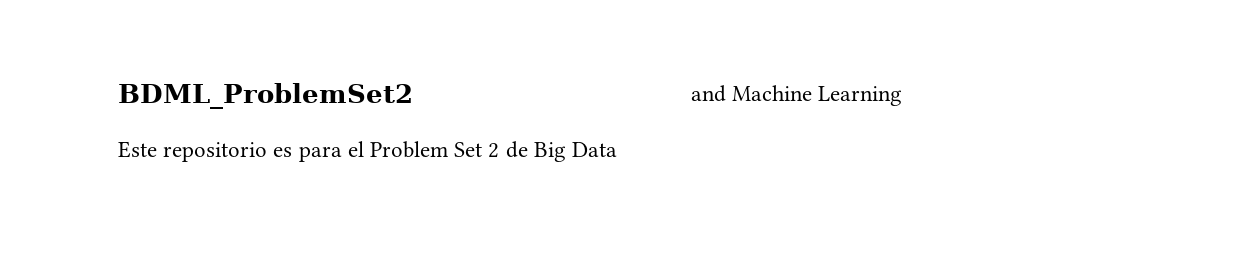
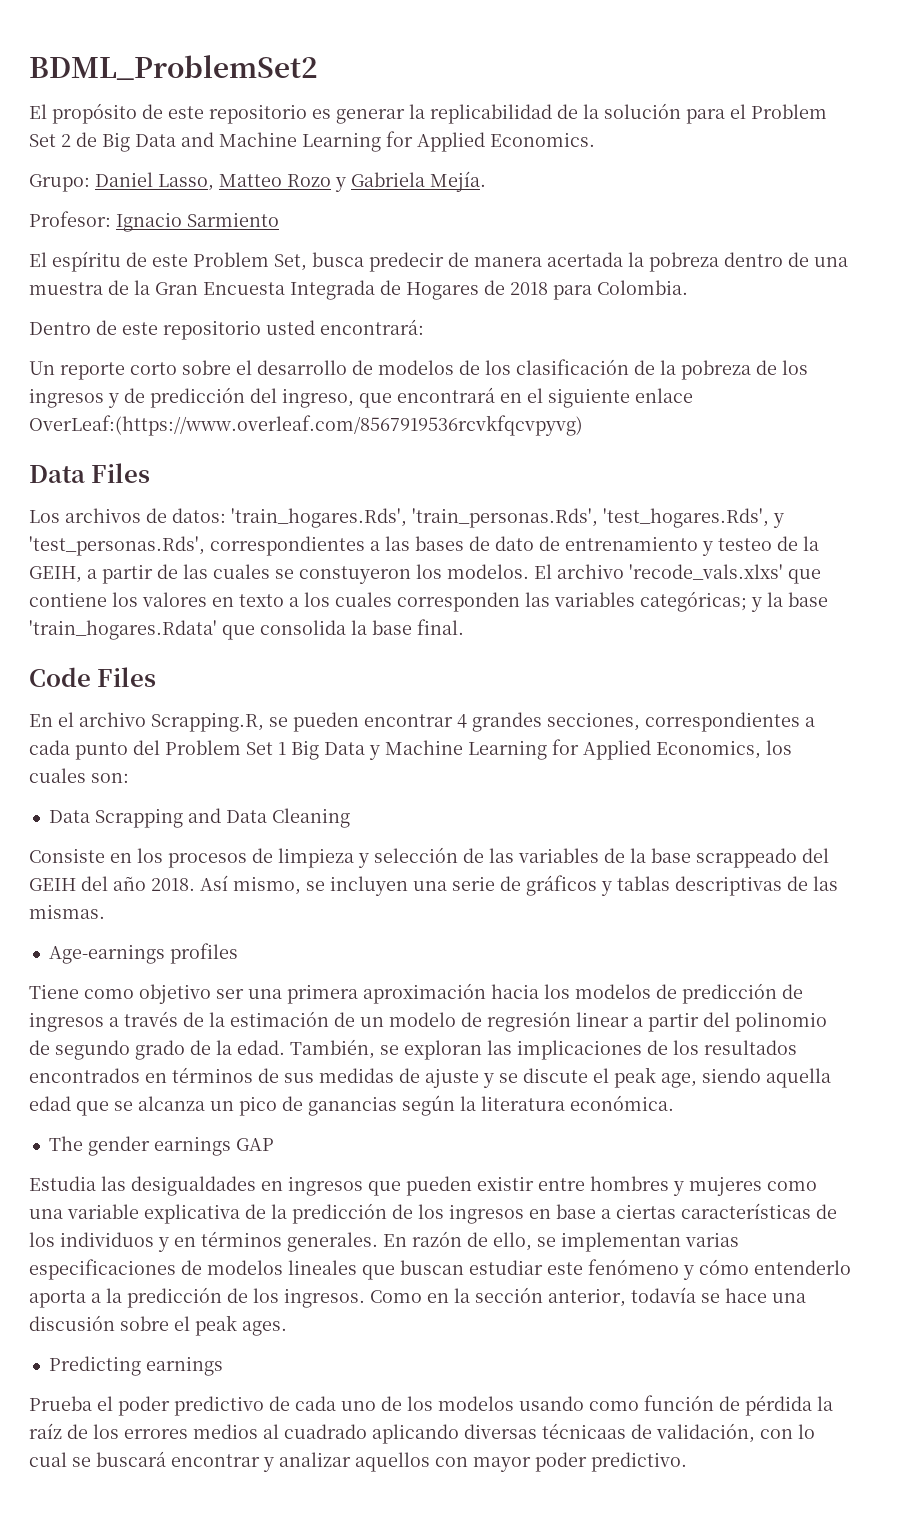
[118,141,293,162] Este repositorio es -> [29,103,681,124] El propósito de este repositorio es generar la replicabilidad de la solución
(903, 96) none -> [386,131,595,152] [29,171,486,192] [29,211,279,232] [29,251,848,272] [29,280,688,300] [29,319,424,340] [29,359,808,380] [29,387,693,408] [29,415,583,436] [29,463,151,483] [29,508,784,528] [29,536,819,556] [29,564,821,584] [29,591,828,612] [29,619,464,640] [29,667,157,687] [29,712,815,732] [29,739,792,760] [29,768,129,783] [48,808,350,828] [29,847,829,868] [29,875,838,896] [29,904,105,919] [48,943,238,964] [29,983,803,1004] [29,1011,827,1032] [29,1039,797,1060] [29,1067,831,1088] [29,1095,674,1116] [48,1136,274,1156] [29,1176,817,1196] [29,1203,837,1224] [29,1231,739,1252] [29,1259,851,1280] [29,1287,806,1308] [29,1315,287,1336] [48,1356,223,1376] [29,1395,833,1416] [29,1423,815,1444] [29,1451,687,1472] for Applied Economics. // Grupo: Daniel Lasso, Matteo Rozo y Gabriela Mejía. // Profesor: Ignacio Sarmiento // El espíritu de este Problem Set, busca predecir de manera acertada la pobreza dentro de una muestra de la Gran Encuesta Integrada de Hogares de 2018 para Colombia. // Dentro de este repositorio usted encontrará: // Un reporte corto sobre el desarrollo de modelos de los clasificación de la pobreza de los ingresos y de predicción del ingreso, que encontrará en el siguiente enlace OverLeaf:(https://www.overleaf.com/8567919536rcvkfqcvpyvg) // Data Files // Los archivos de datos: 'train_hogares.Rds', 'train_personas.Rds', 'test_hogares.Rds', y 'test_personas.Rds', correspondientes a las bases de dato de entrenamiento y testeo de la GEIH, a partir de las cuales se constuyeron los modelos. El archivo 'recode_vals.xlxs' que contiene los valores en texto a los cuales corresponden las variables categóricas; y la base 'train_hogares.Rdata' que consolida la base final. // Code Files // En el archivo Scrapping.R, se pueden encontrar 4 grandes secciones, correspondientes a cada punto del Problem Set 1 Big Data y Machine Learning for Applied Economics, los cuales son: // Data Scrapping and Data Cleaning // Consiste en los procesos de limpieza y selección de las variables de la base scrappeado del GEIH del año 2018. Así mismo, se incluyen una serie de gráficos y tablas descriptivas de las mismas. // Age-earnings profiles // Tiene como objetivo ser una primera aproximación hacia los modelos de predicción de ingresos a través de la estimación de un modelo de regresión linear a partir del polinomio de segundo grado de la edad. También, se exploran las implicaciones de los resultados encontrados en términos de sus medidas de ajuste y se discute el peak age, siendo aquella edad que se alcanza un pico de ganancias según la literatura económica. // The gender earnings GAP // Estudia las desigualdades en ingresos que pueden existir entre hombres y mujeres como una variable explicativa de la predicción de los ingresos en base a ciertas características de los individuos y en términos generales. En razón de ello, se implementan varias especificaciones de modelos lineales que buscan estudiar este fenómeno y cómo entenderlo aporta a la predicción de los ingresos. Como en la sección anterior, todavía se hace una discusión sobre el peak ages. // Predicting earnings // Prueba el poder predictivo de cada uno de los modelos usando como función de pérdida la raíz de los errores medios al cuadrado aplicando diversas técnicaas de validación, con lo cual se buscará encontrar y analizar aquellos con mayor poder predictivo.

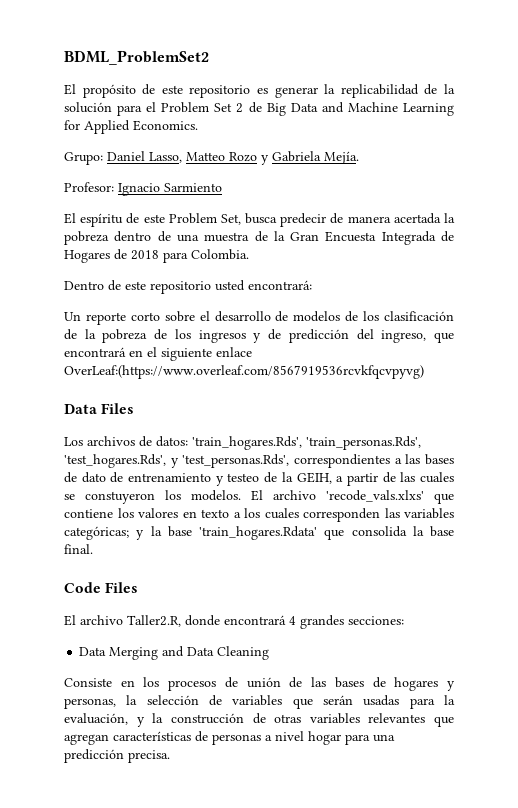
[29,712,815,732] [29,739,792,760] [29,768,129,783] [48,808,183,828] En el archivo Scrapping.R, se pueden encontrar 4 grandes secciones, correspondientes a cada punto del Problem Set 1 Big Data y Machine Learning for Applied Economics, los cuales son: // Data Scrapping -> [64,615,404,629] [79,647,159,660] El archivo Taller2.R, donde encontrará 4 grandes secciones: // Data Merging
[278,847,829,868] [29,875,838,896] [29,904,105,919] [48,943,238,964] [29,983,803,1004] [29,1011,827,1032] [29,1039,797,1060] [29,1067,831,1088] [29,1095,674,1116] [48,1136,274,1156] [29,1176,817,1196] [29,1203,837,1224] [29,1231,739,1252] [29,1259,851,1280] [29,1287,806,1308] [29,1315,287,1336] [48,1356,223,1376] [29,1395,833,1416] [29,1423,815,1444] [29,1451,687,1472] limpieza y selección de las variables de la base scrappeado del GEIH del año 2018. Así mismo, se incluyen una serie de gráficos y tablas descriptivas de las mismas. // Age-earnings profiles // Tiene como objetivo ser una primera aproximación hacia los modelos de predicción de ingresos a través de la estimación de un modelo de regresión linear a partir del polinomio de segundo grado de la edad. También, se exploran las implicaciones de los resultados encontrados en términos de sus medidas de ajuste y se discute el peak age, siendo aquella edad que se alcanza un pico de ganancias según la literatura económica. // The gender earnings GAP // Estudia las desigualdades en ingresos que pueden existir entre hombres y mujeres como una variable explicativa de la predicción de los ingresos en base a ciertas características de los individuos y en términos generales. En razón de ello, se implementan varias especificaciones de modelos lineales que buscan estudiar este fenómeno y cómo entenderlo aporta a la predicción de los ingresos. Como en la sección anterior, todavía se hace una discusión sobre el peak ages. // Predicting earnings // Prueba el poder predictivo de cada uno de los modelos usando como función de pérdida la raíz de los errores medios al cuadrado aplicando diversas técnicaas de validación, con lo cual se buscará encontrar y analizar aquellos con mayor poder predictivo. -> [246,677,455,691] [64,695,455,709] [64,713,454,727] [64,731,395,745] [64,749,170,763] unión de las bases de hogares y personas, la selección de variables que serán usadas para la evaluación, y la construcción de otras variables relevantes que agregan características de personas a nivel hogar para una predicción precisa.

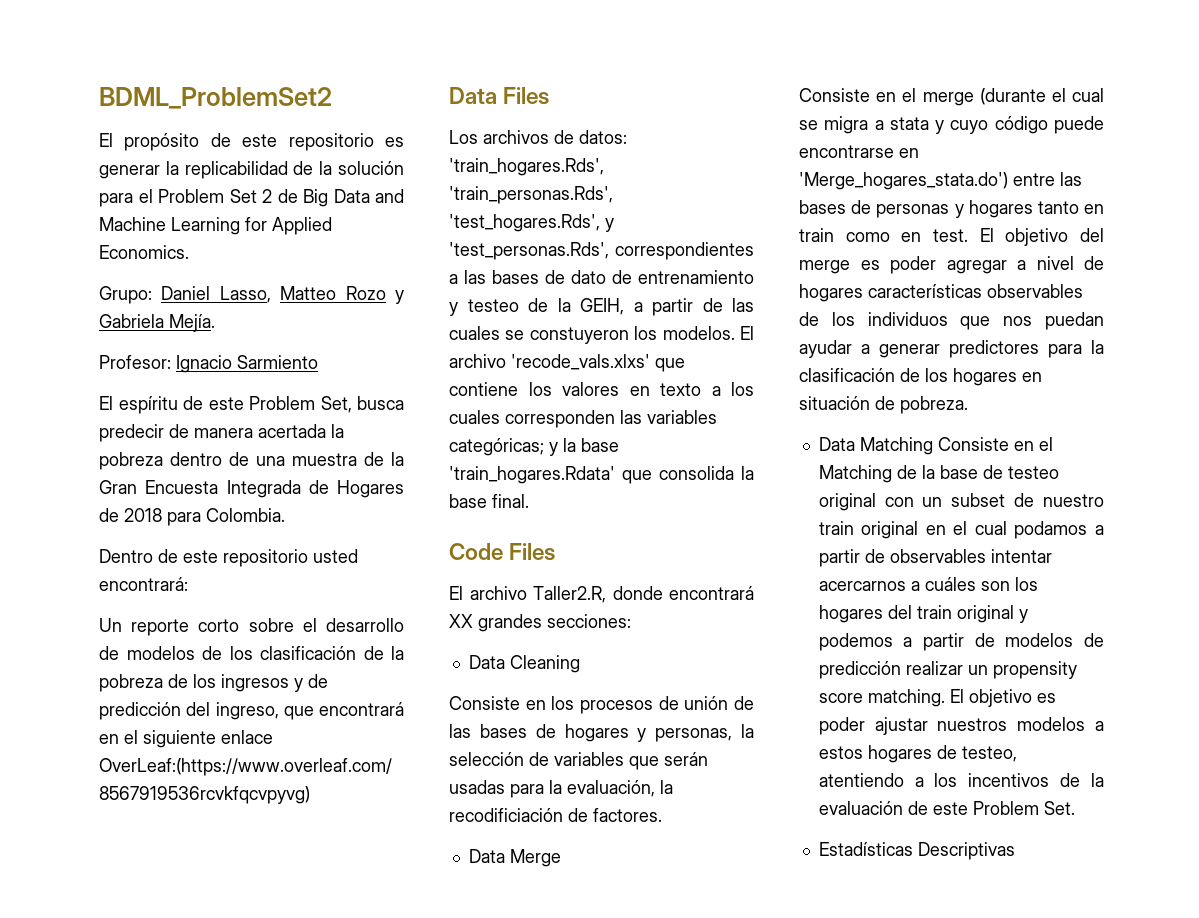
[289,616,296,625] 4 -> [449,614,473,628] XX
[109,646,215,660] Merging and Data -> (505, 662) none
[136,713,454,727] [64,731,395,745] [64,749,170,763] y la construcción de otras variables relevantes que agregan características de personas a nivel hogar para una predicción precisa. -> [660,780,673,794] [449,808,662,822] [468,849,561,867] [799,88,1104,106] [799,116,1104,134] [799,145,919,158] [799,172,1082,190] [799,200,1104,218] [799,228,1104,246] [799,256,1104,274] [799,284,1083,302] [799,312,1104,330] [799,340,1104,358] [799,368,1042,386] [799,396,968,414] [818,437,1053,455] [818,465,1059,483] [818,493,1104,511] [818,521,1104,539] [818,549,1052,567] [818,577,1038,591] [818,605,1028,623] [818,633,1104,651] [818,661,1077,679] [818,689,1056,707] [818,717,1104,735] [818,745,1017,763] [818,773,1104,787] [818,801,1075,815] [818,842,1015,860] la recodificiación de factores. // Data Merge // Consiste en el merge (durante el cual se migra a stata y cuyo código puede encontrarse en 'Merge_hogares_stata.do') entre las bases de personas y hogares tanto en train como en test. El objetivo del merge es poder agregar a nivel de hogares características observables de los individuos que nos puedan ayudar a generar predictores para la clasificación de los hogares en situación de pobreza. // Data Matching Consiste en el Matching de la base de testeo original con un subset de nuestro train original en el cual podamos a partir de observables intentar acercarnos a cuáles son los hogares del train original y podemos a partir de modelos de predicción realizar un propensity score matching. El objetivo es poder ajustar nuestros modelos a estos hogares de testeo, atentiendo a los incentivos de la evaluación de este Problem Set. // Estadísticas Descriptivas

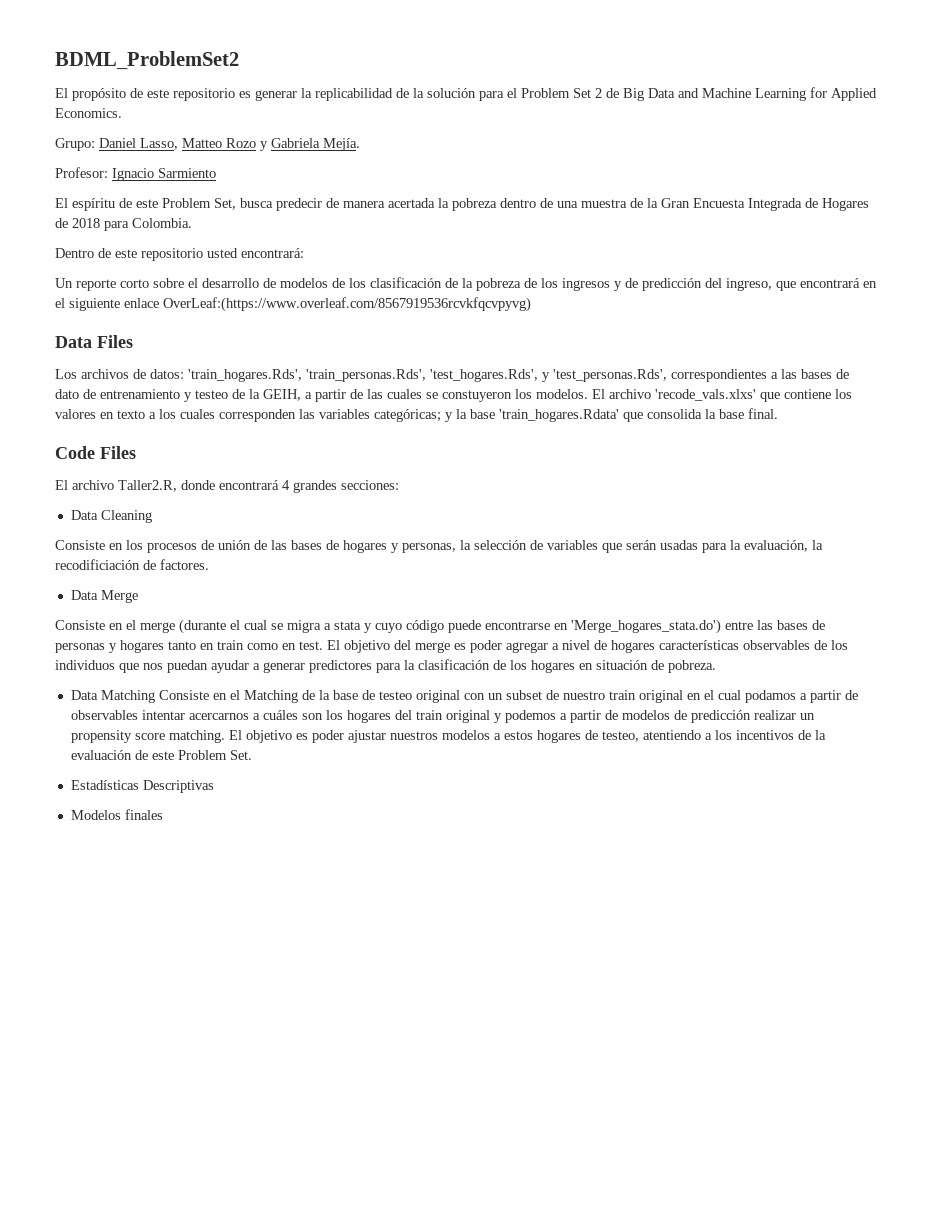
[449,614,473,628] XX -> [282,480,290,490] 4
(1015, 851) none -> [70,809,163,820] // Modelos finales

